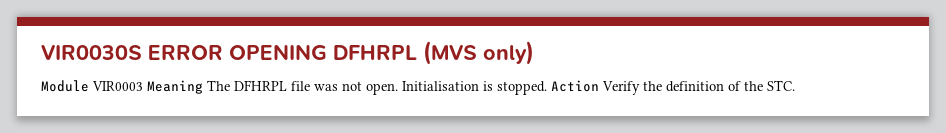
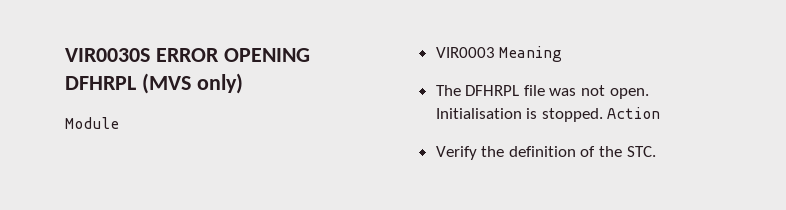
(89, 86) none -> (119, 123) //
(203, 87) none -> (563, 54) //
(599, 86) none -> (661, 113) //

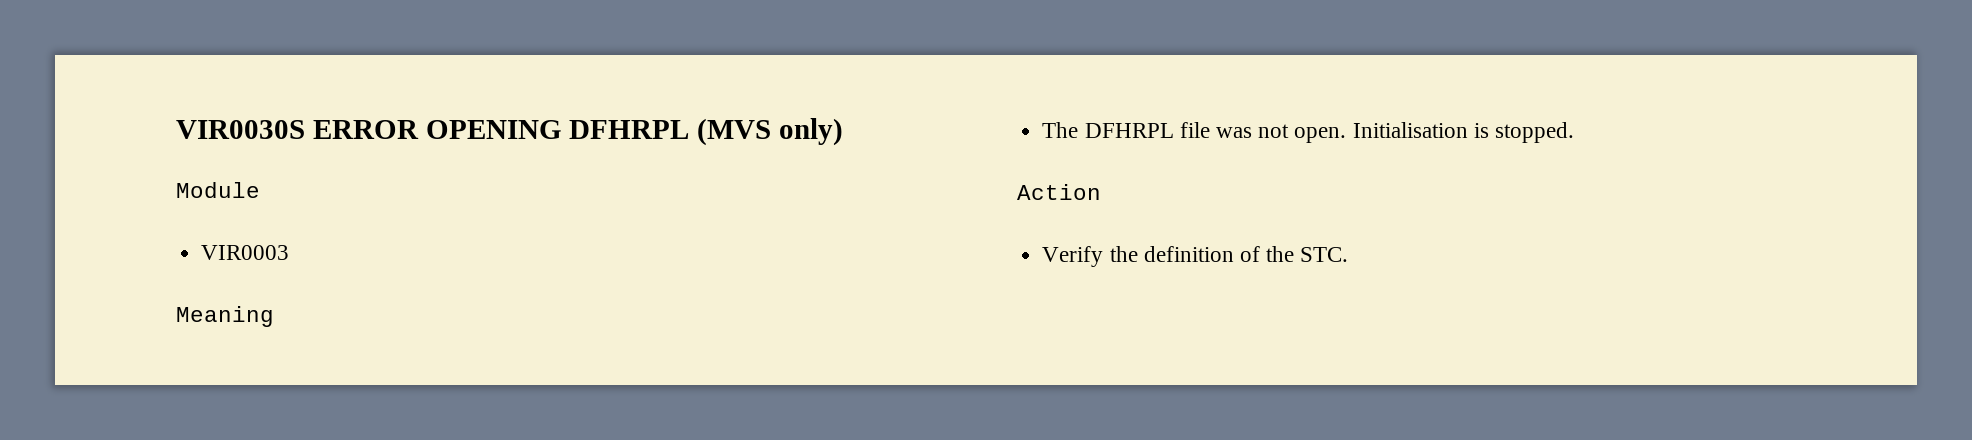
(495, 52) none -> (290, 252) //
(603, 115) none -> (1574, 132) //

